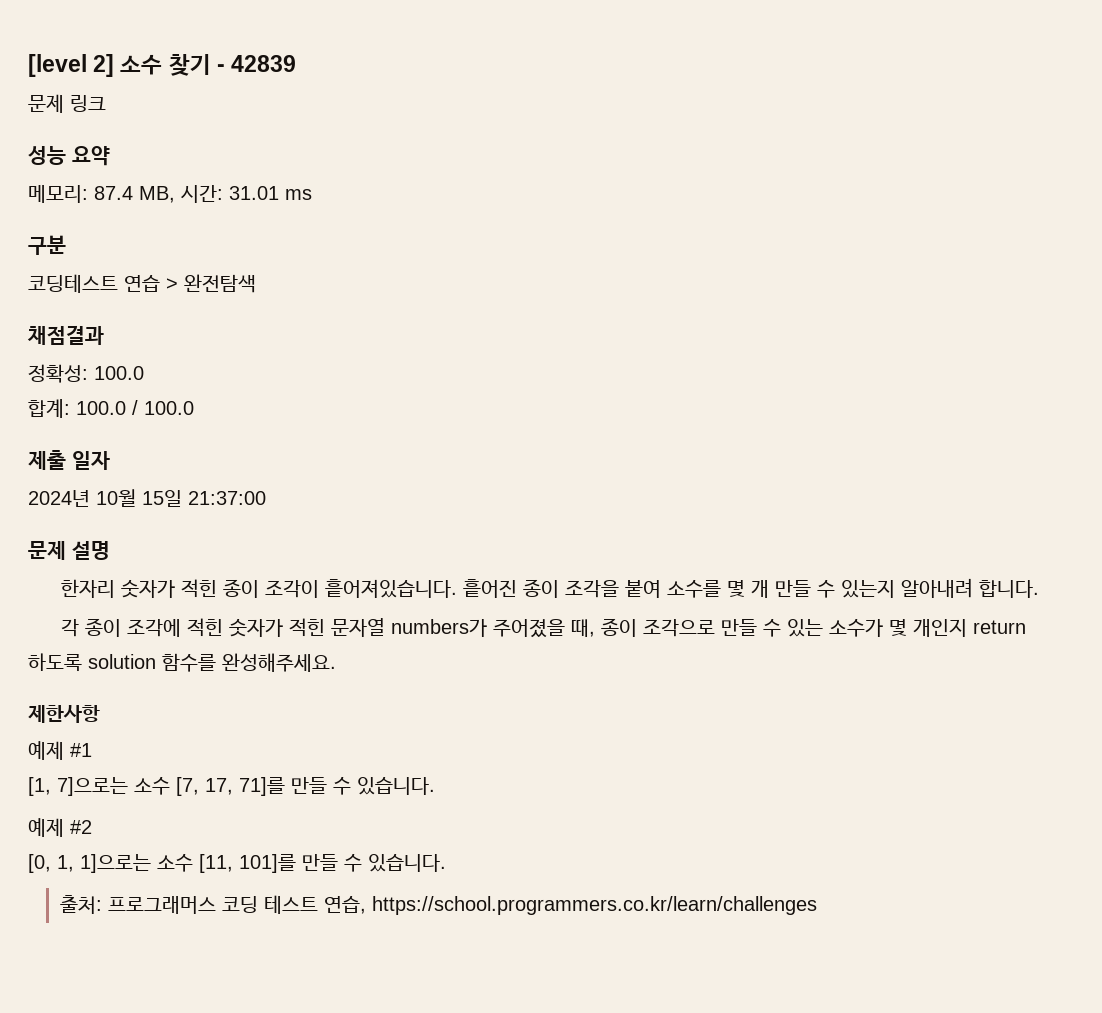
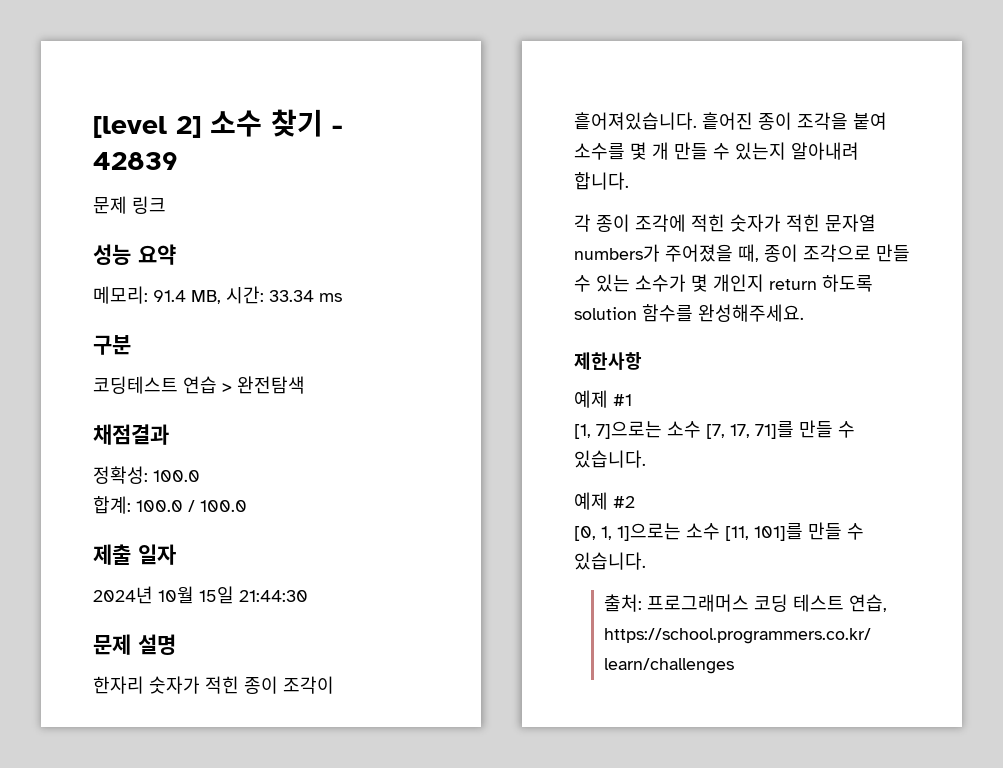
[94,186,133,200] 87.4 -> [153,290,186,302] 91.4
[229,186,279,200] 31.01 -> [269,290,314,302] 33.34
[188,491,266,505] 21:37:00 -> [239,590,308,602] 21:44:30

